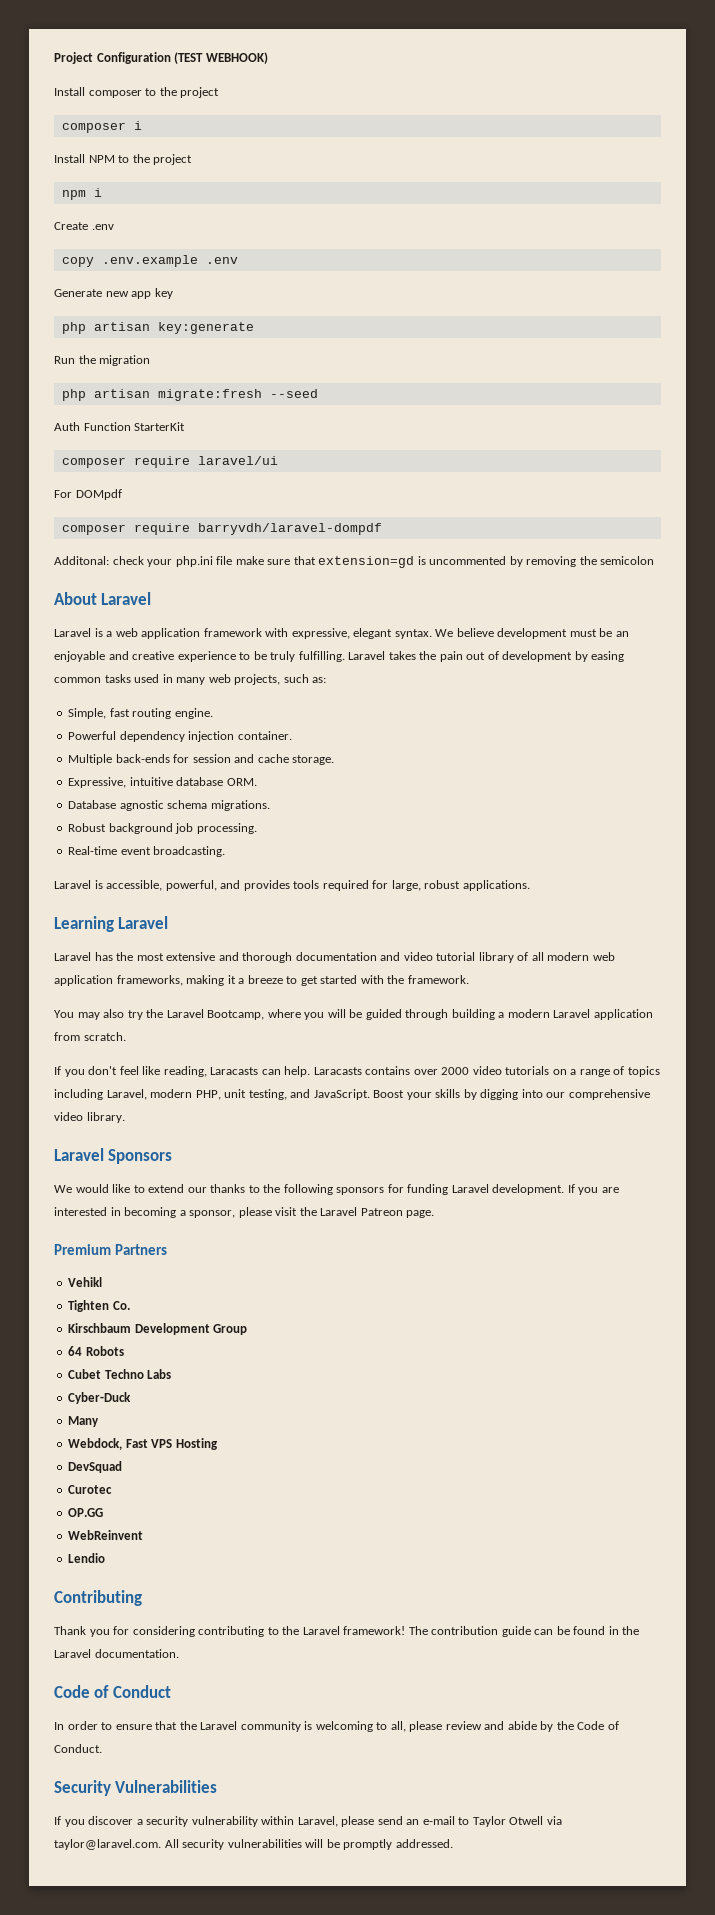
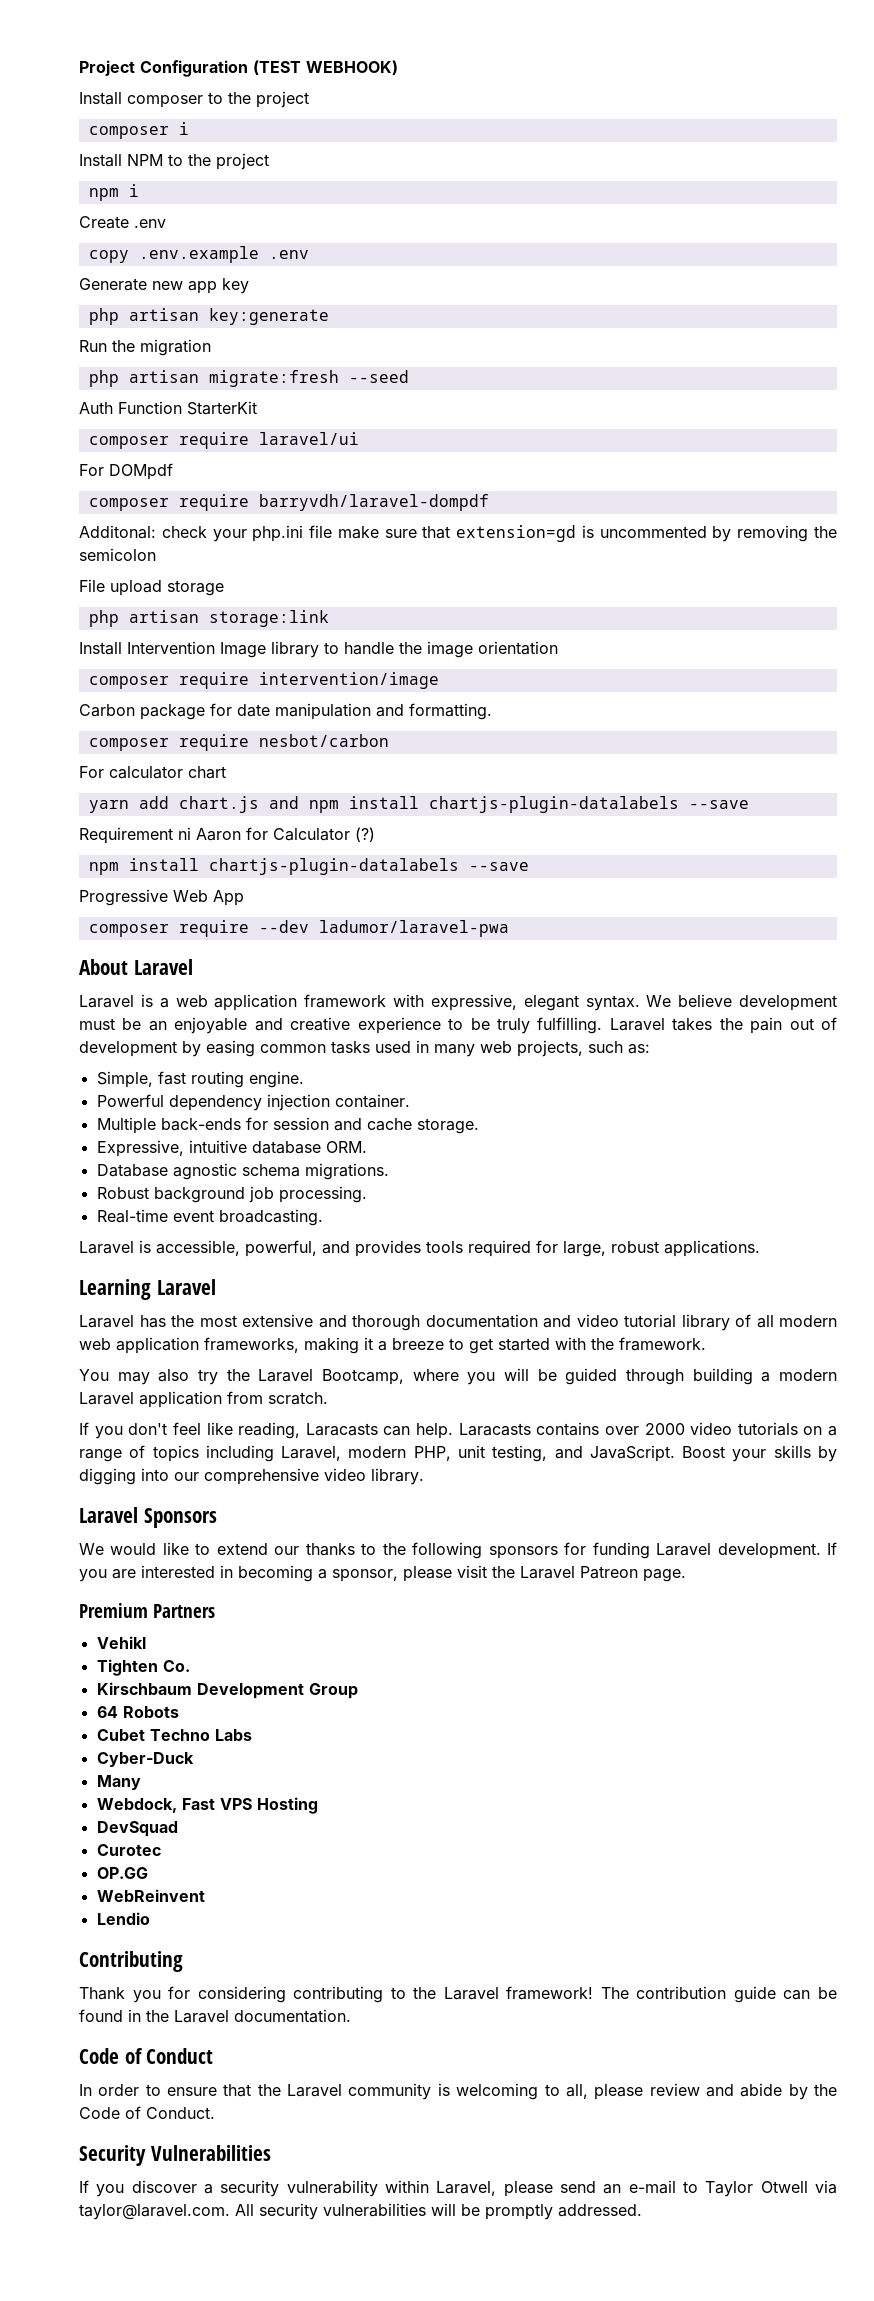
(655, 560) none -> [79,579,224,596] [88,610,329,627] [79,641,558,658] [88,672,439,689] [79,703,492,720] [88,734,389,751] [79,766,226,779] [88,796,749,813] [79,827,375,844] [88,858,529,875] [79,889,244,906] [88,920,509,937] // File upload storage // php artisan storage:link // Install Intervention Image library to handle the image orientation // composer require intervention/image // Carbon package for date manipulation and formatting. // composer require nesbot/carbon // For calculator chart // yarn add chart.js and npm install chartjs-plugin-datalabels --save // Requirement ni Aaron for Calculator (?) // npm install chartjs-plugin-datalabels --save // Progressive Web App // composer require --dev ladumor/laravel-pwa

